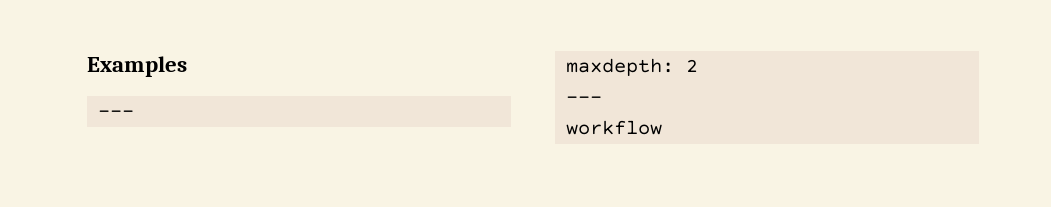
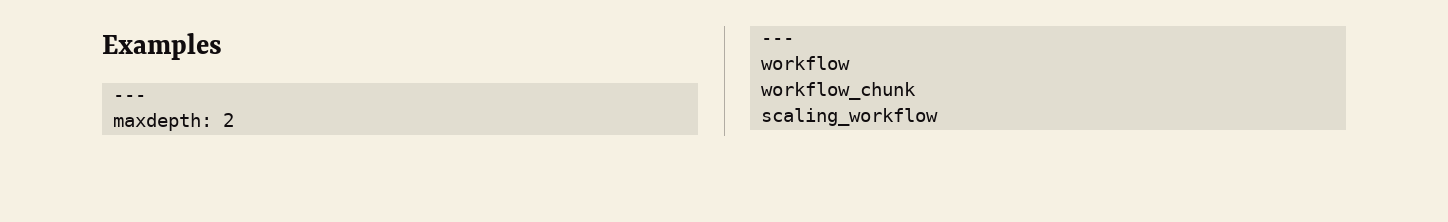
(663, 127) none -> [761,82,917,100] [761,108,939,126] // workflow_chunk // scaling_workflow

